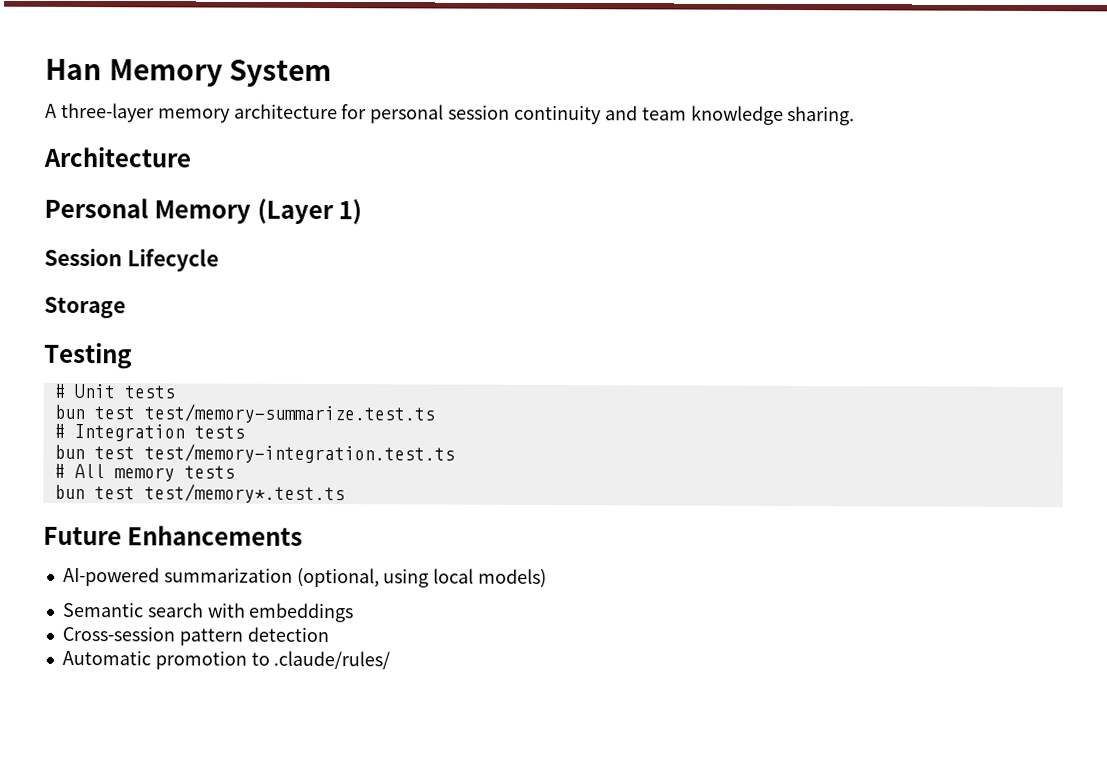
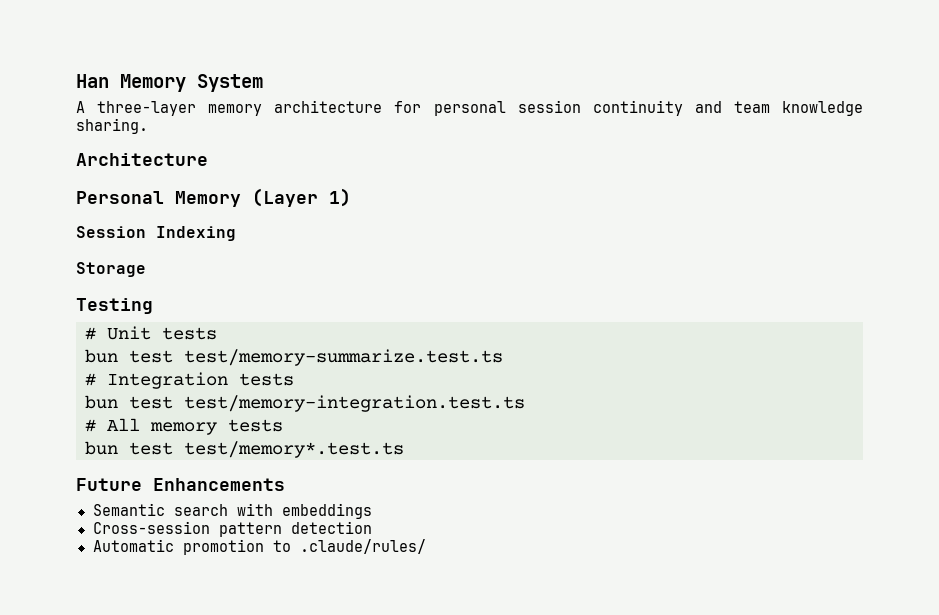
[126,248,219,272] Lifecycle -> [156,226,236,241] Indexing
[62,566,548,588] // AI-powered summarization (optional, using local models) -> (285, 484) none

